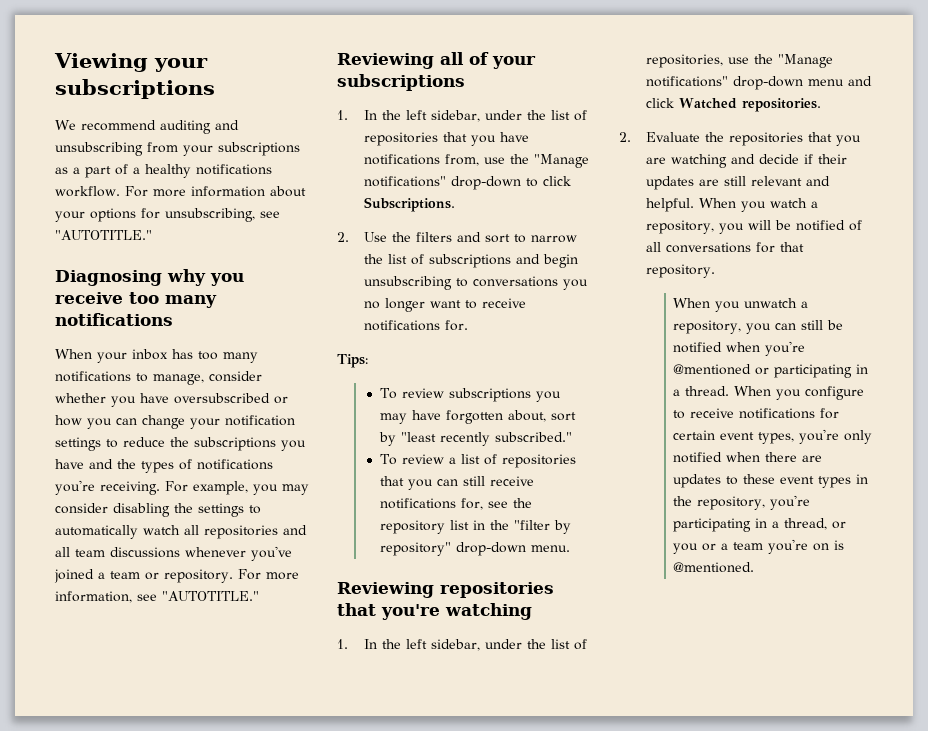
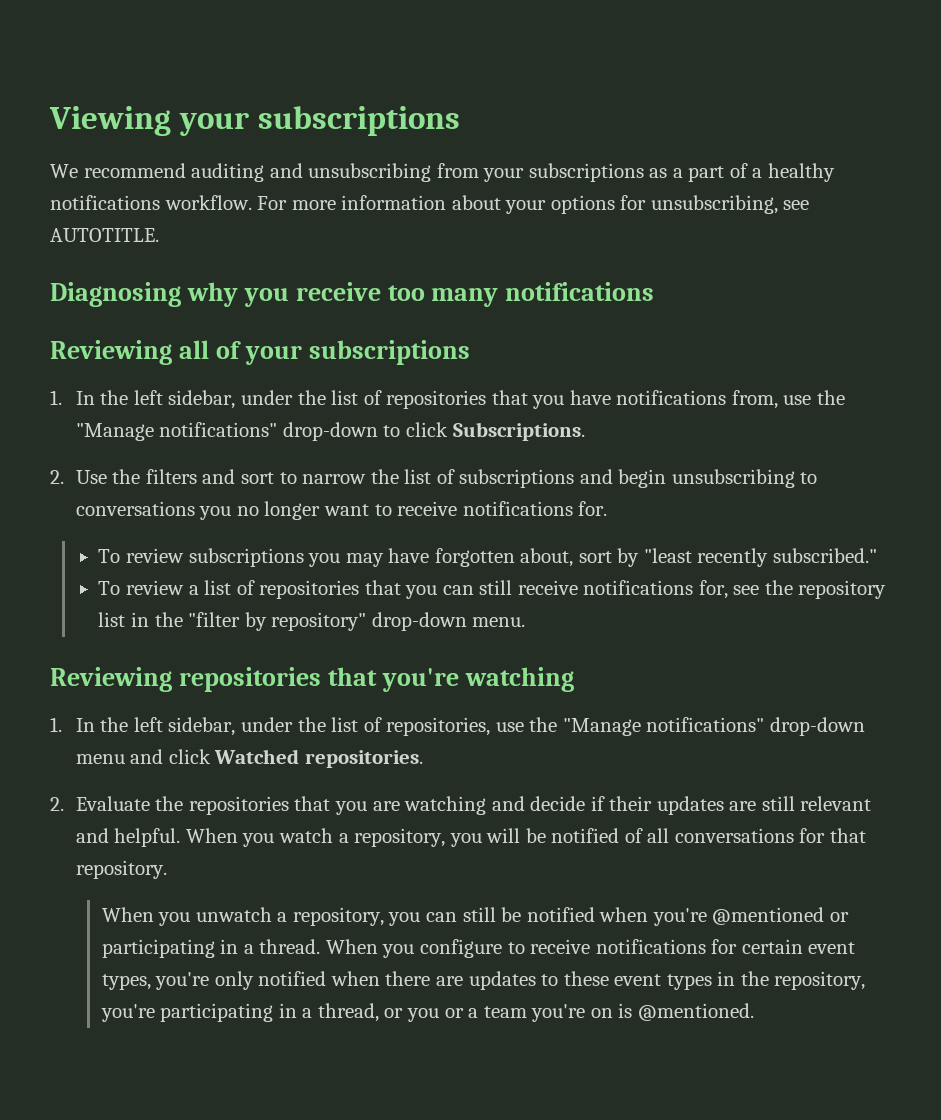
[55,230,152,240] "AUTOTITLE." -> [50,228,159,242] AUTOTITLE.
[55,349,258,363] [55,371,262,385] [55,393,288,407] [55,415,295,429] [55,437,306,451] [55,459,273,473] [55,480,309,495] [55,503,261,517] [55,525,307,539] [55,546,292,561] [54,569,299,583] [55,591,259,603] // When your inbox has too many notifications to manage, consider whether you have oversubscribed or how you can change your notification settings to reduce the subscriptions you have and the types of notifications you're receiving. For example, you may consider disabling the settings to automatically watch all repositories and all team discussions whenever you've joined a team or repository. For more information, see "AUTOTITLE." -> (655, 291) none
[337,354,368,368] // Tips: -> (608, 508) none

